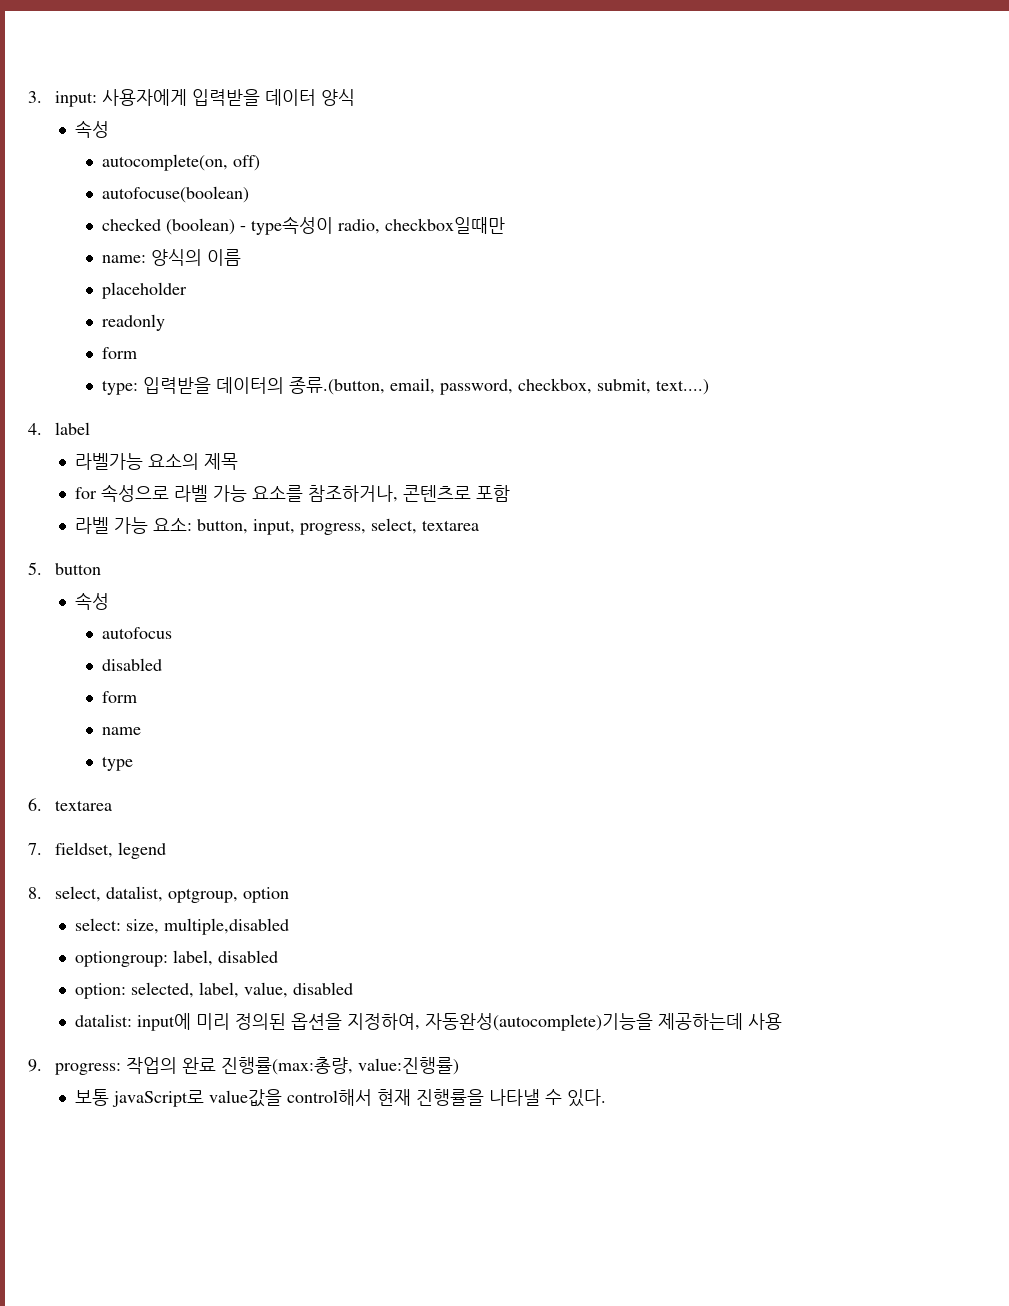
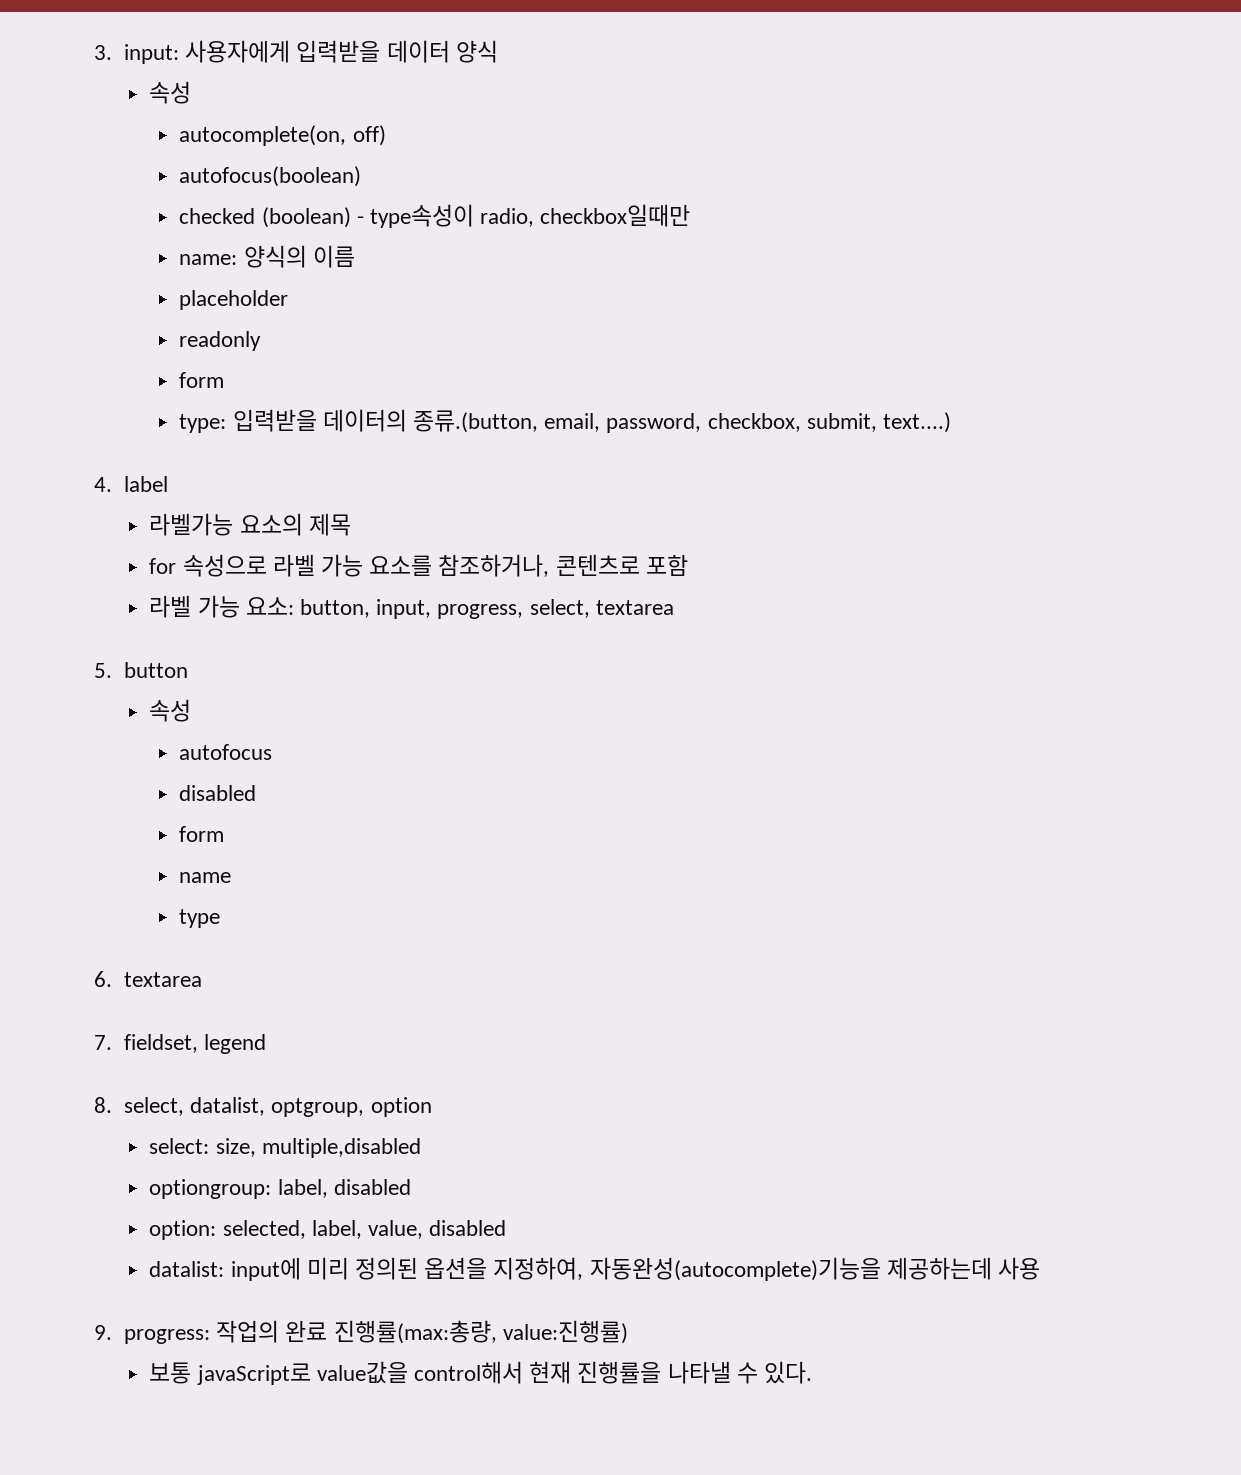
[102,186,250,203] autofocuse(boolean) -> [179,166,362,187] autofocus(boolean)

